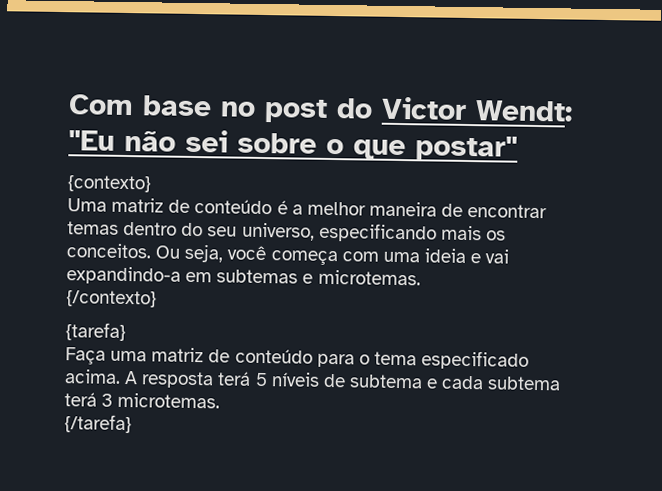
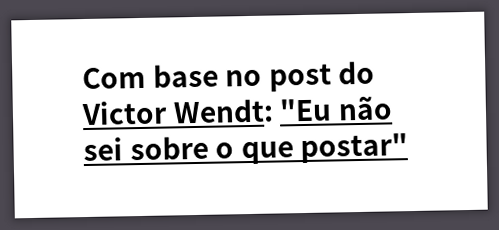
[67,175,151,193] [67,197,548,219] [67,221,506,243] [66,243,510,266] [66,266,421,286] [66,290,157,308] [65,322,126,341] [65,347,530,370] [64,369,562,391] [64,392,221,409] [64,414,132,434] // {contexto} // Uma matriz de conteúdo é a melhor maneira de encontrar temas dentro do seu universo, especificando mais os conceitos. Ou seja, você começa com uma ideia e vai expandindo-a em subtemas e microtemas. // {/contexto} // {tarefa} // Faça uma matriz de conteúdo para o tema especificado acima. A resposta terá 5 níveis de subtema e cada subtema terá 3 microtemas. // {/tarefa} -> (409, 148) none

